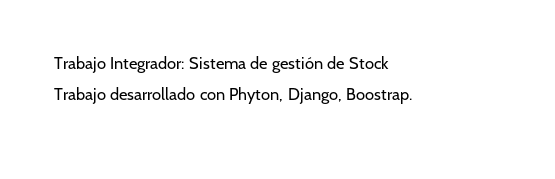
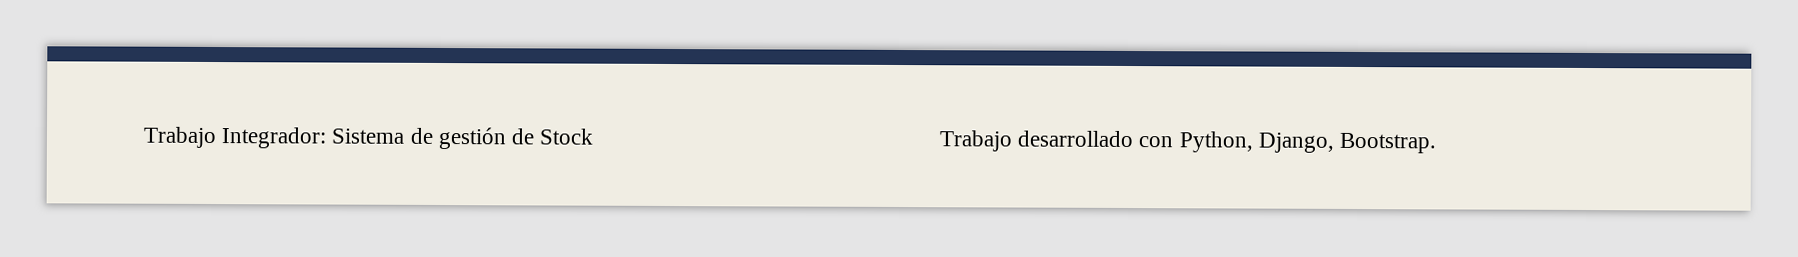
[229,87,413,104] Phyton, Django, Boostrap. -> [1178,131,1437,154] Python, Django, Bootstrap.

